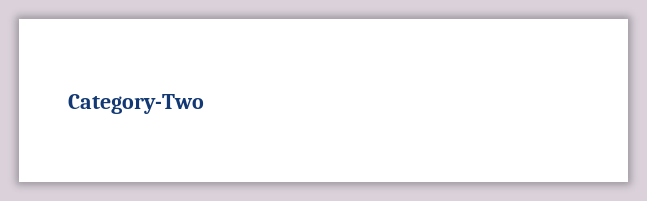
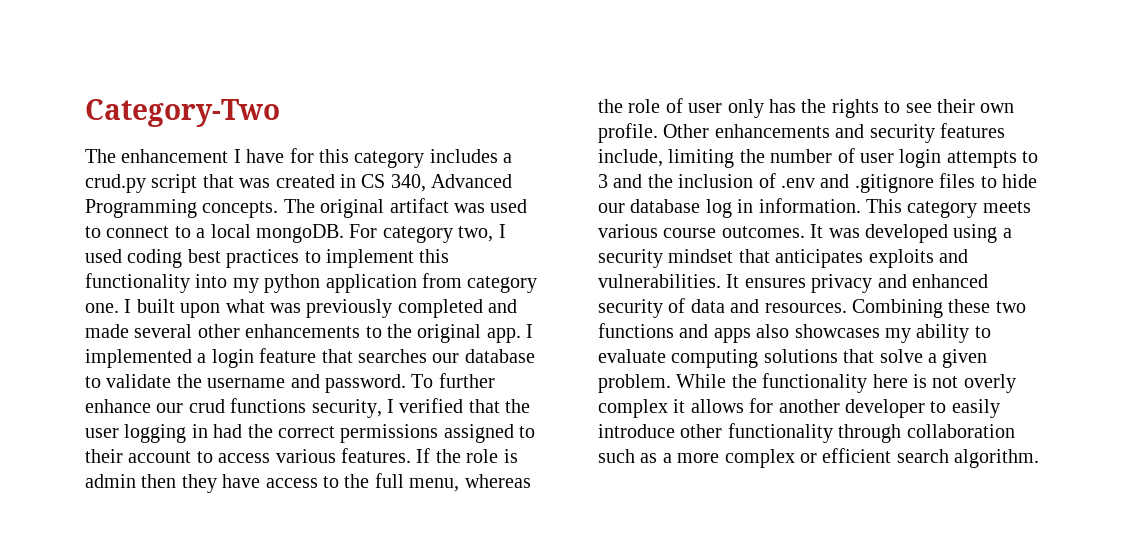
(204, 104) none -> [85,148,513,168] [85,174,513,193] [85,198,528,218] [85,224,506,243] [85,249,450,268] [85,273,538,293] [85,299,518,318] [85,324,534,343] [85,348,535,368] [85,373,495,393] [85,398,531,418] [85,424,536,443] [85,448,518,463] [85,473,531,493] [598,98,1015,118] [598,123,1005,143] [598,148,1039,168] [598,173,1037,193] [598,198,1031,218] [598,224,1012,243] [598,249,968,268] [598,274,988,293] [598,298,1026,318] [598,323,991,343] [598,349,988,368] [598,373,1016,393] [598,398,1000,418] [598,423,1015,443] [598,448,1040,468] // The enhancement I have for this category includes a crud.py script that was created in CS 340, Advanced Programming concepts. The original artifact was used to connect to a local mongoDB. For category two, I used coding best practices to implement this functionality into my python application from category one. I built upon what was previously completed and made several other enhancements to the original app. I implemented a login feature that searches our database to validate the username and password. To further enhance our crud functions security, I verified that the user logging in had the correct permissions assigned to their account to access various features. If the role is admin then they have access to the full menu, whereas the role of user only has the rights to see their own profile. Other enhancements and security features include, limiting the number of user login attempts to 3 and the inclusion of .env and .gitignore files to hide our database log in information. This category meets various course outcomes. It was developed using a security mindset that anticipates exploits and vulnerabilities. It ensures privacy and enhanced security of data and resources. Combining these two functions and apps also showcases my ability to evaluate computing solutions that solve a given problem. While the functionality here is not overly complex it allows for another developer to easily introduce other functionality through collaboration such as a more complex or efficient search algorithm.

